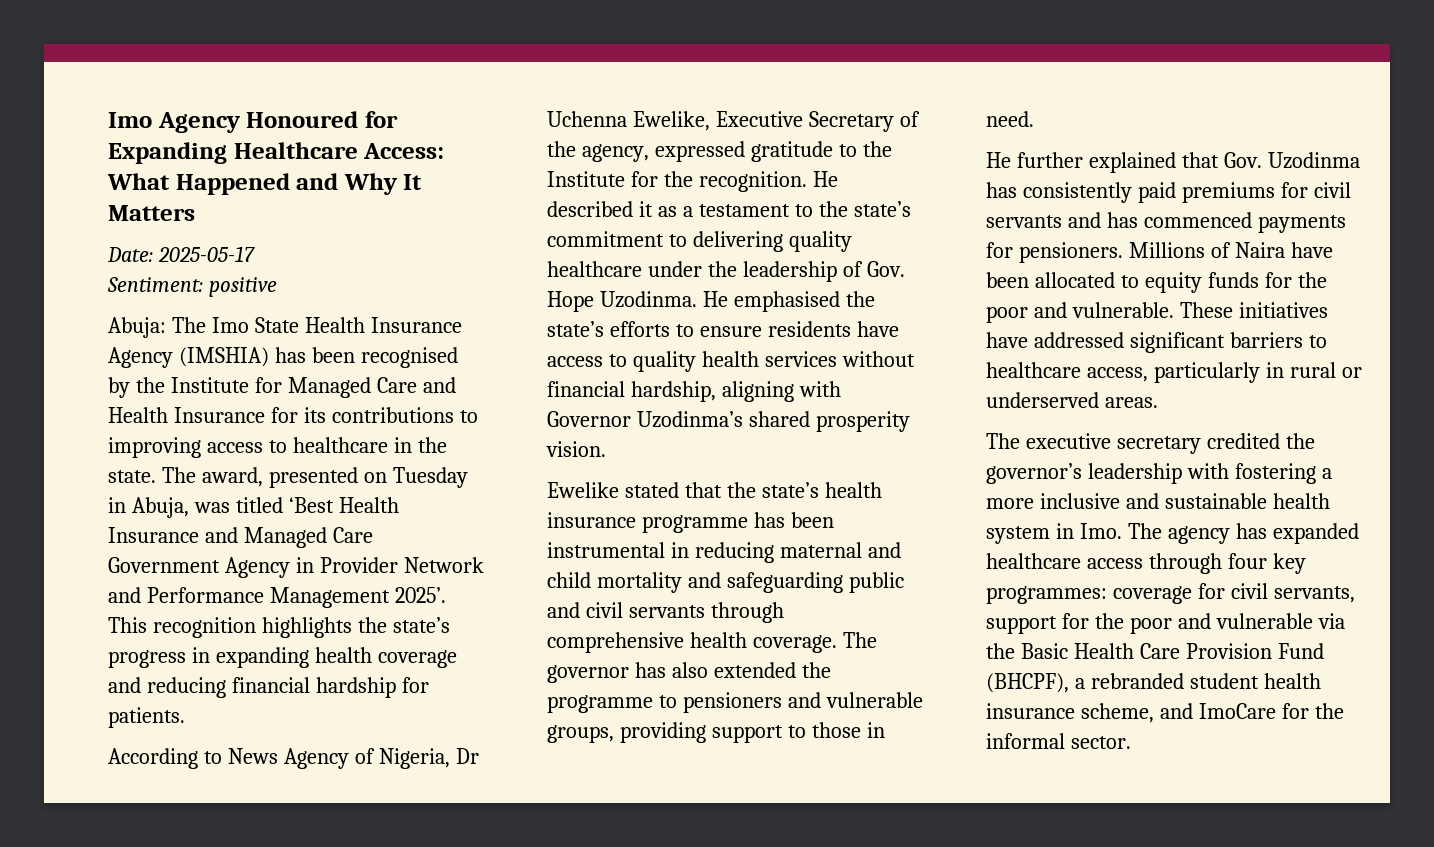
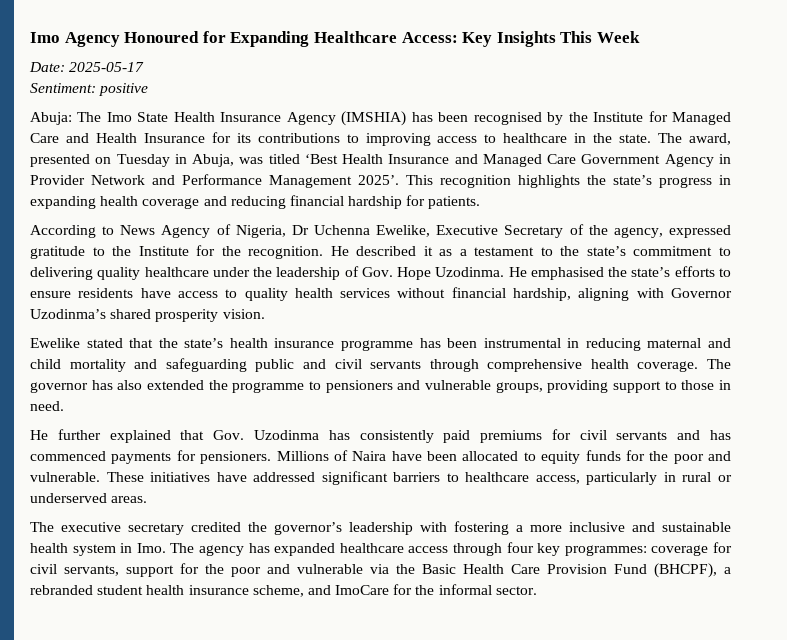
[107,173,423,195] [108,205,195,221] What Happened and Why It Matters -> [462,31,640,47] Key Insights This Week

